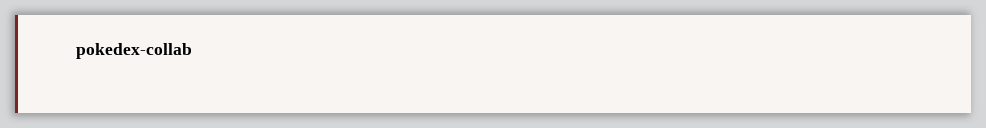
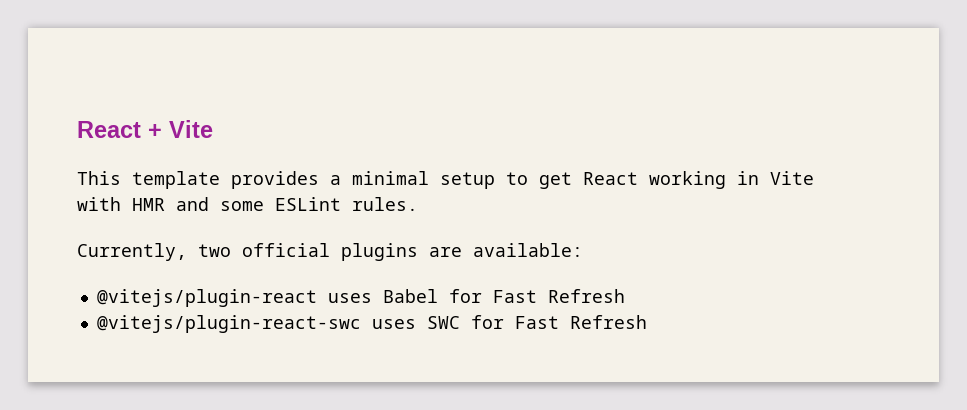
[76,43,192,59] pokedex-collab -> [77,120,213,138] [77,171,814,189] [77,197,418,211] [77,243,583,261] [96,289,625,307] [96,315,647,333] React + Vite // This template provides a minimal setup to get React working in Vite with HMR and some ESLint rules. // Currently, two official plugins are available: // @vitejs/plugin-react uses Babel for Fast Refresh // @vitejs/plugin-react-swc uses SWC for Fast Refresh

